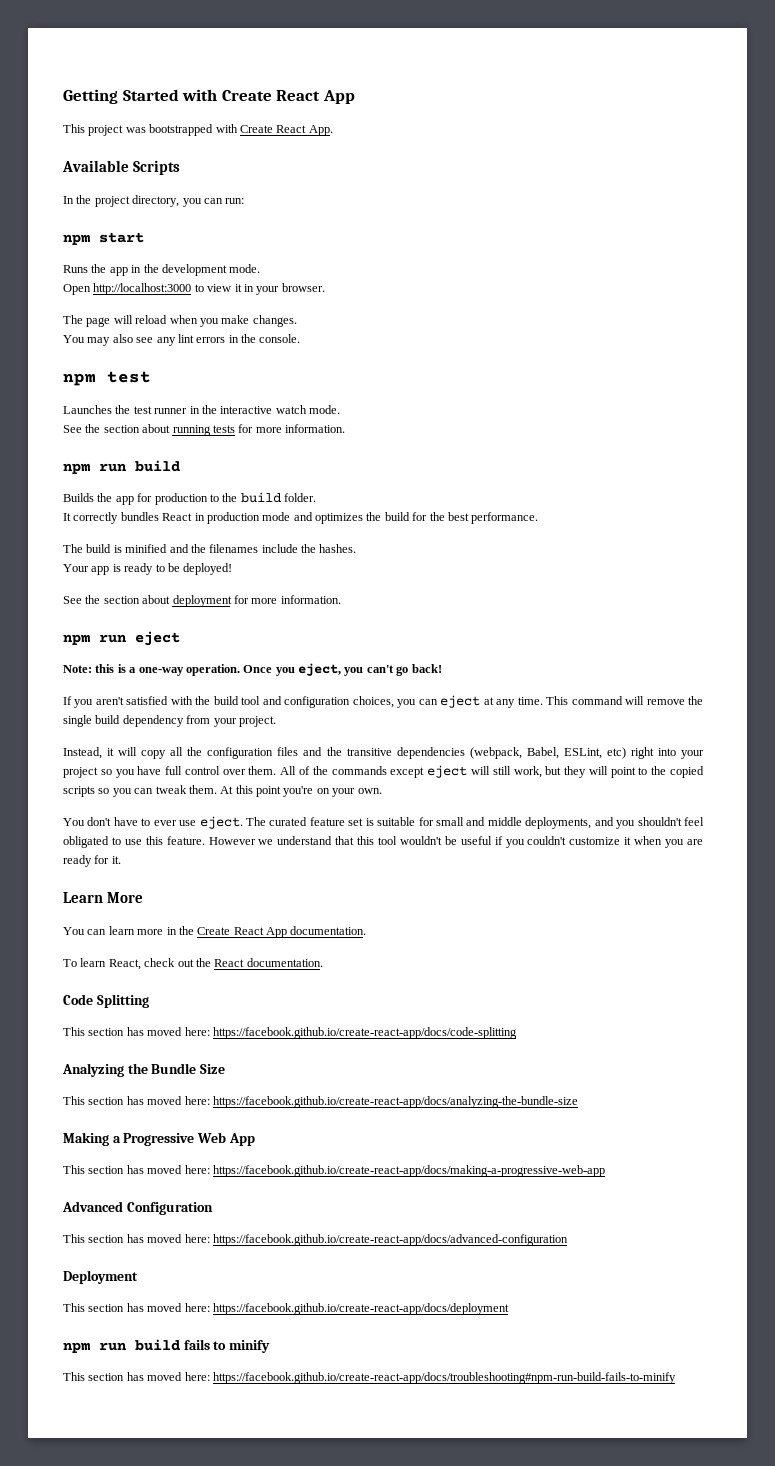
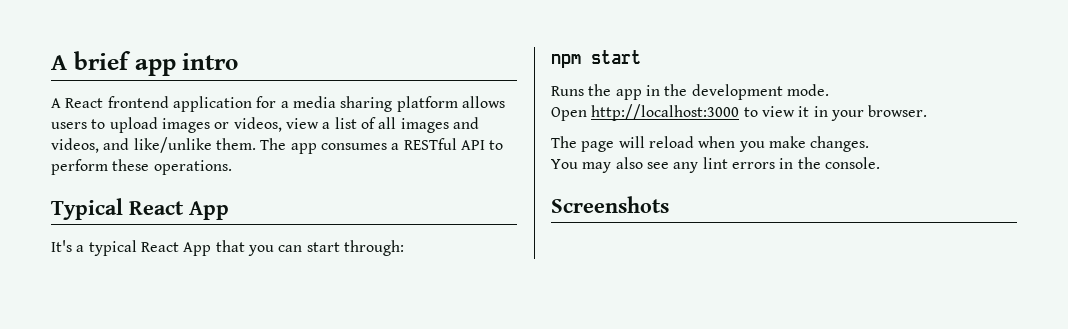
[63,89,355,104] [63,124,333,136] [62,160,181,175] [63,195,245,207] Getting Started with Create React App // This project was bootstrapped with Create React App. // Available Scripts // In the project directory, you can run: -> [51,51,239,76] [51,96,505,112] [51,117,479,133] [51,137,504,154] [51,159,232,175] [51,198,229,220] [51,240,404,256] A brief app intro // A React frontend application for a media sharing platform allows users to upload images or videos, view a list of all images and videos, and like/unlike them. The app consumes a RESTful API to perform these operations. // Typical React App // It's a typical React App that you can start through:
[63,371,151,386] [63,405,340,414] [63,424,345,436] [63,460,180,474] [63,492,316,505] [63,512,539,524] [63,544,357,553] [63,563,233,575] [63,595,341,607] [63,631,180,646] [63,663,442,676] [63,695,704,708] [63,715,276,727] [63,747,704,759] [63,765,704,778] [63,785,382,797] [63,816,705,829] [63,836,704,848] [63,855,121,867] [63,892,144,903] [63,926,367,938] [63,958,323,970] [63,994,149,1008] [63,1027,517,1039] [62,1063,225,1077] [63,1096,578,1108] [63,1132,255,1146] [63,1165,605,1177] [62,1201,213,1215] [63,1234,568,1246] [63,1270,138,1284] [63,1303,509,1315] [63,1339,270,1353] [63,1372,676,1384] npm test // Launches the test runner in the interactive watch mode. // See the section about running tests for more information. // npm run build // Builds the app for production to the build folder. // It correctly bundles React in production mode and optimizes the build for the best performance. // The build is minified and the filenames include the hashes. // Your app is ready to be deployed! // See the section about deployment for more information. // npm run eject // Note: this is a one-way operation. Once you eject, you can't go back! // If you aren't satisfied with the build tool and configuration choices, you can eject at any time. This command will remove the single build dependency from your project. // Instead, it will copy all the configuration files and the transitive dependencies (webpack, Babel, ESLint, etc) right into your project so you have full control over them. All of the commands except eject will still work, but they will point to the copied scripts so you can tweak them. At this point you're on your own. // You don't have to ever use eject. The curated feature set is suitable for small and middle deployments, and you shouldn't feel obligated to use this feature. However we understand that this tool wouldn't be useful if you couldn't customize it when you are ready for it. // Learn More // You can learn more in the Create React App documentation. // To learn React, check out the React documentation. // Code Splitting // This section has moved here: https://facebook.github.io/create-react-app/docs/code-splitting // Analyzing the Bundle Size // This section has moved here: https://facebook.github.io/create-react-app/docs/analyzing-the-bundle-size // Making a Progressive Web App // This section has moved here: https://facebook.github.io/create-react-app/docs/making-a-progressive-web-app // Advanced Configuration // This section has moved here: https://facebook.github.io/create-react-app/docs/advanced-configuration // Deployment // This section has moved here: https://facebook.github.io/create-react-app/docs/deployment // npm run build fails to minify // This section has moved here: https://facebook.github.io/create-react-app/docs/troubleshooting#npm-run-build-fails-to-minify -> [551,196,669,213] Screenshots

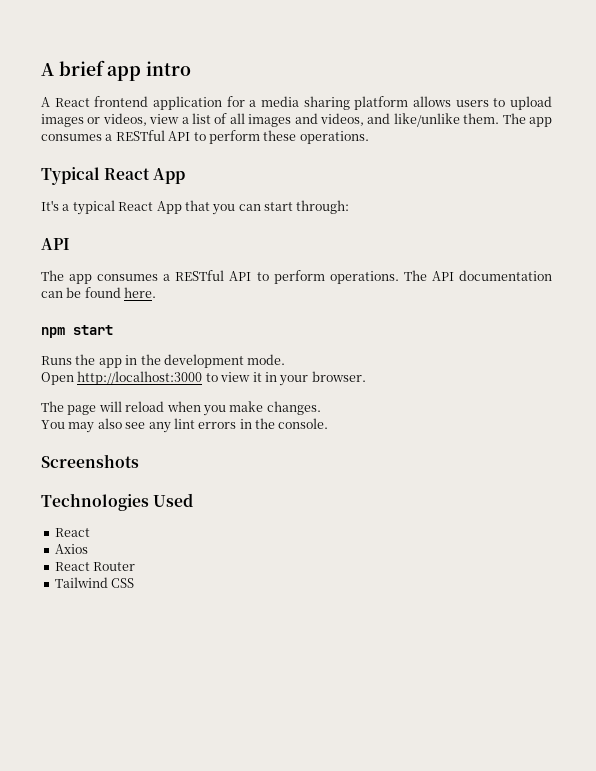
(404, 248) none -> [41,238,70,250] [41,270,552,284] [41,287,157,298] // API // The app consumes a RESTful API to perform operations. The API documentation can be found here.
(669, 204) none -> [41,493,194,511] [54,528,90,537] [54,544,88,554] [54,562,136,571] [54,577,135,588] // Technologies Used // React // Axios // React Router // Tailwind CSS

